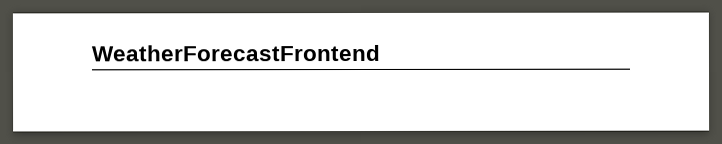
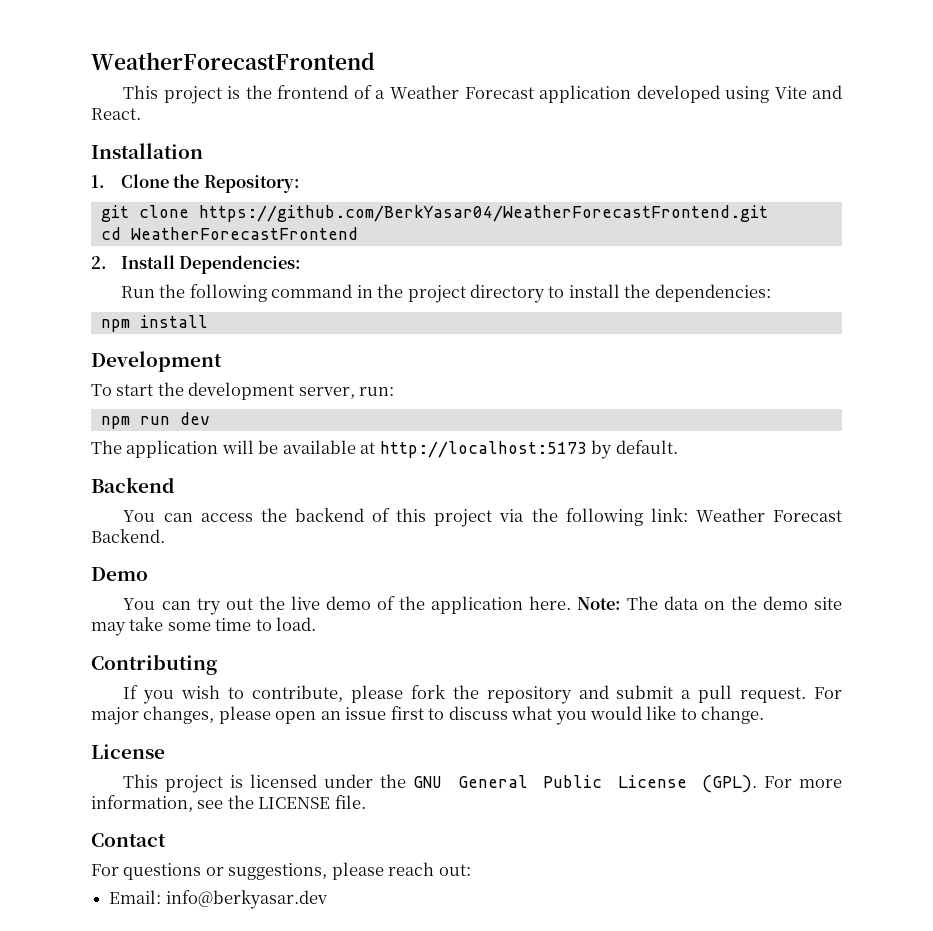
[91,44,380,62] WeatherForecastFrontend -> [91,52,375,70] [123,85,842,104] [91,108,141,120] [91,143,203,159] [91,174,300,193] [100,205,768,222] [100,227,358,240] [91,255,302,274] [120,284,771,303] [100,315,208,332] [91,351,222,372] [91,382,395,400] [100,412,210,429] [91,440,678,459] [91,477,175,493] [123,508,842,527] [91,529,165,543] [91,567,148,581] [123,596,843,615] [91,617,317,636] [91,654,217,675] [123,685,842,704] [91,706,765,725] [91,744,165,759] [123,774,842,793] [91,795,366,812] [91,833,166,847] [91,862,471,880] [109,890,327,909] WeatherForecastFrontend // This project is the frontend of a Weather Forecast application developed using Vite and React. // Installation // 1. Clone the Repository: // git clone https://github.com/BerkYasar04/WeatherForecastFrontend.git // cd WeatherForecastFrontend // 2. Install Dependencies: // Run the following command in the project directory to install the dependencies: // npm install // Development // To start the development server, run: // npm run dev // The application will be available at http://localhost:5173 by default. // Backend // You can access the backend of this project via the following link: Weather Forecast Backend. // Demo // You can try out the live demo of the application here. Note: The data on the demo site may take some time to load. // Contributing // If you wish to contribute, please fork the repository and submit a pull request. For major changes, please open an issue first to discuss what you would like to change. // License // This project is licensed under the GNU General Public License (GPL). For more information, see the LICENSE file. // Contact // For questions or suggestions, please reach out: // Email: info@berkyasar.dev

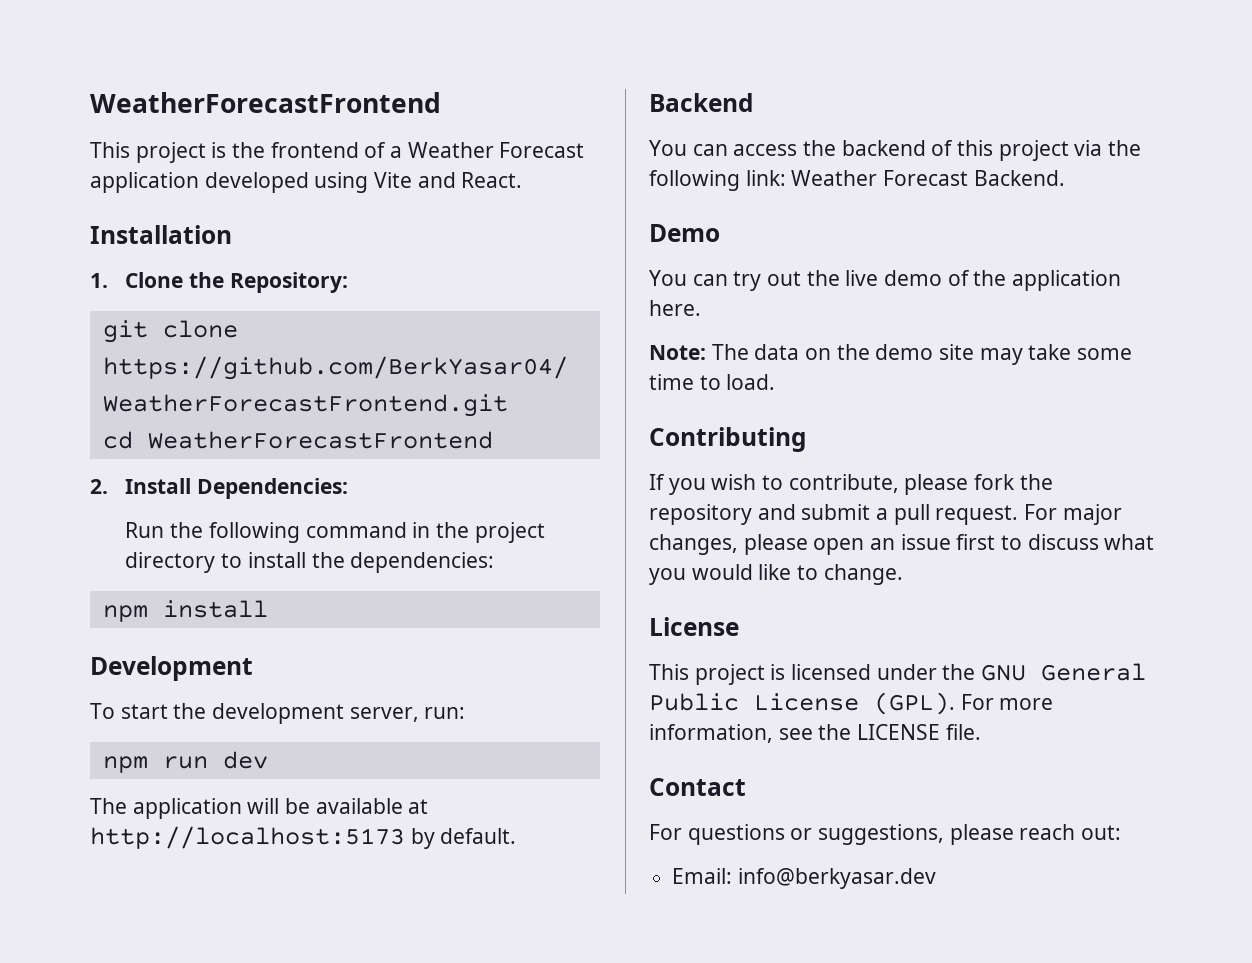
(571, 603) none -> (701, 308) //

